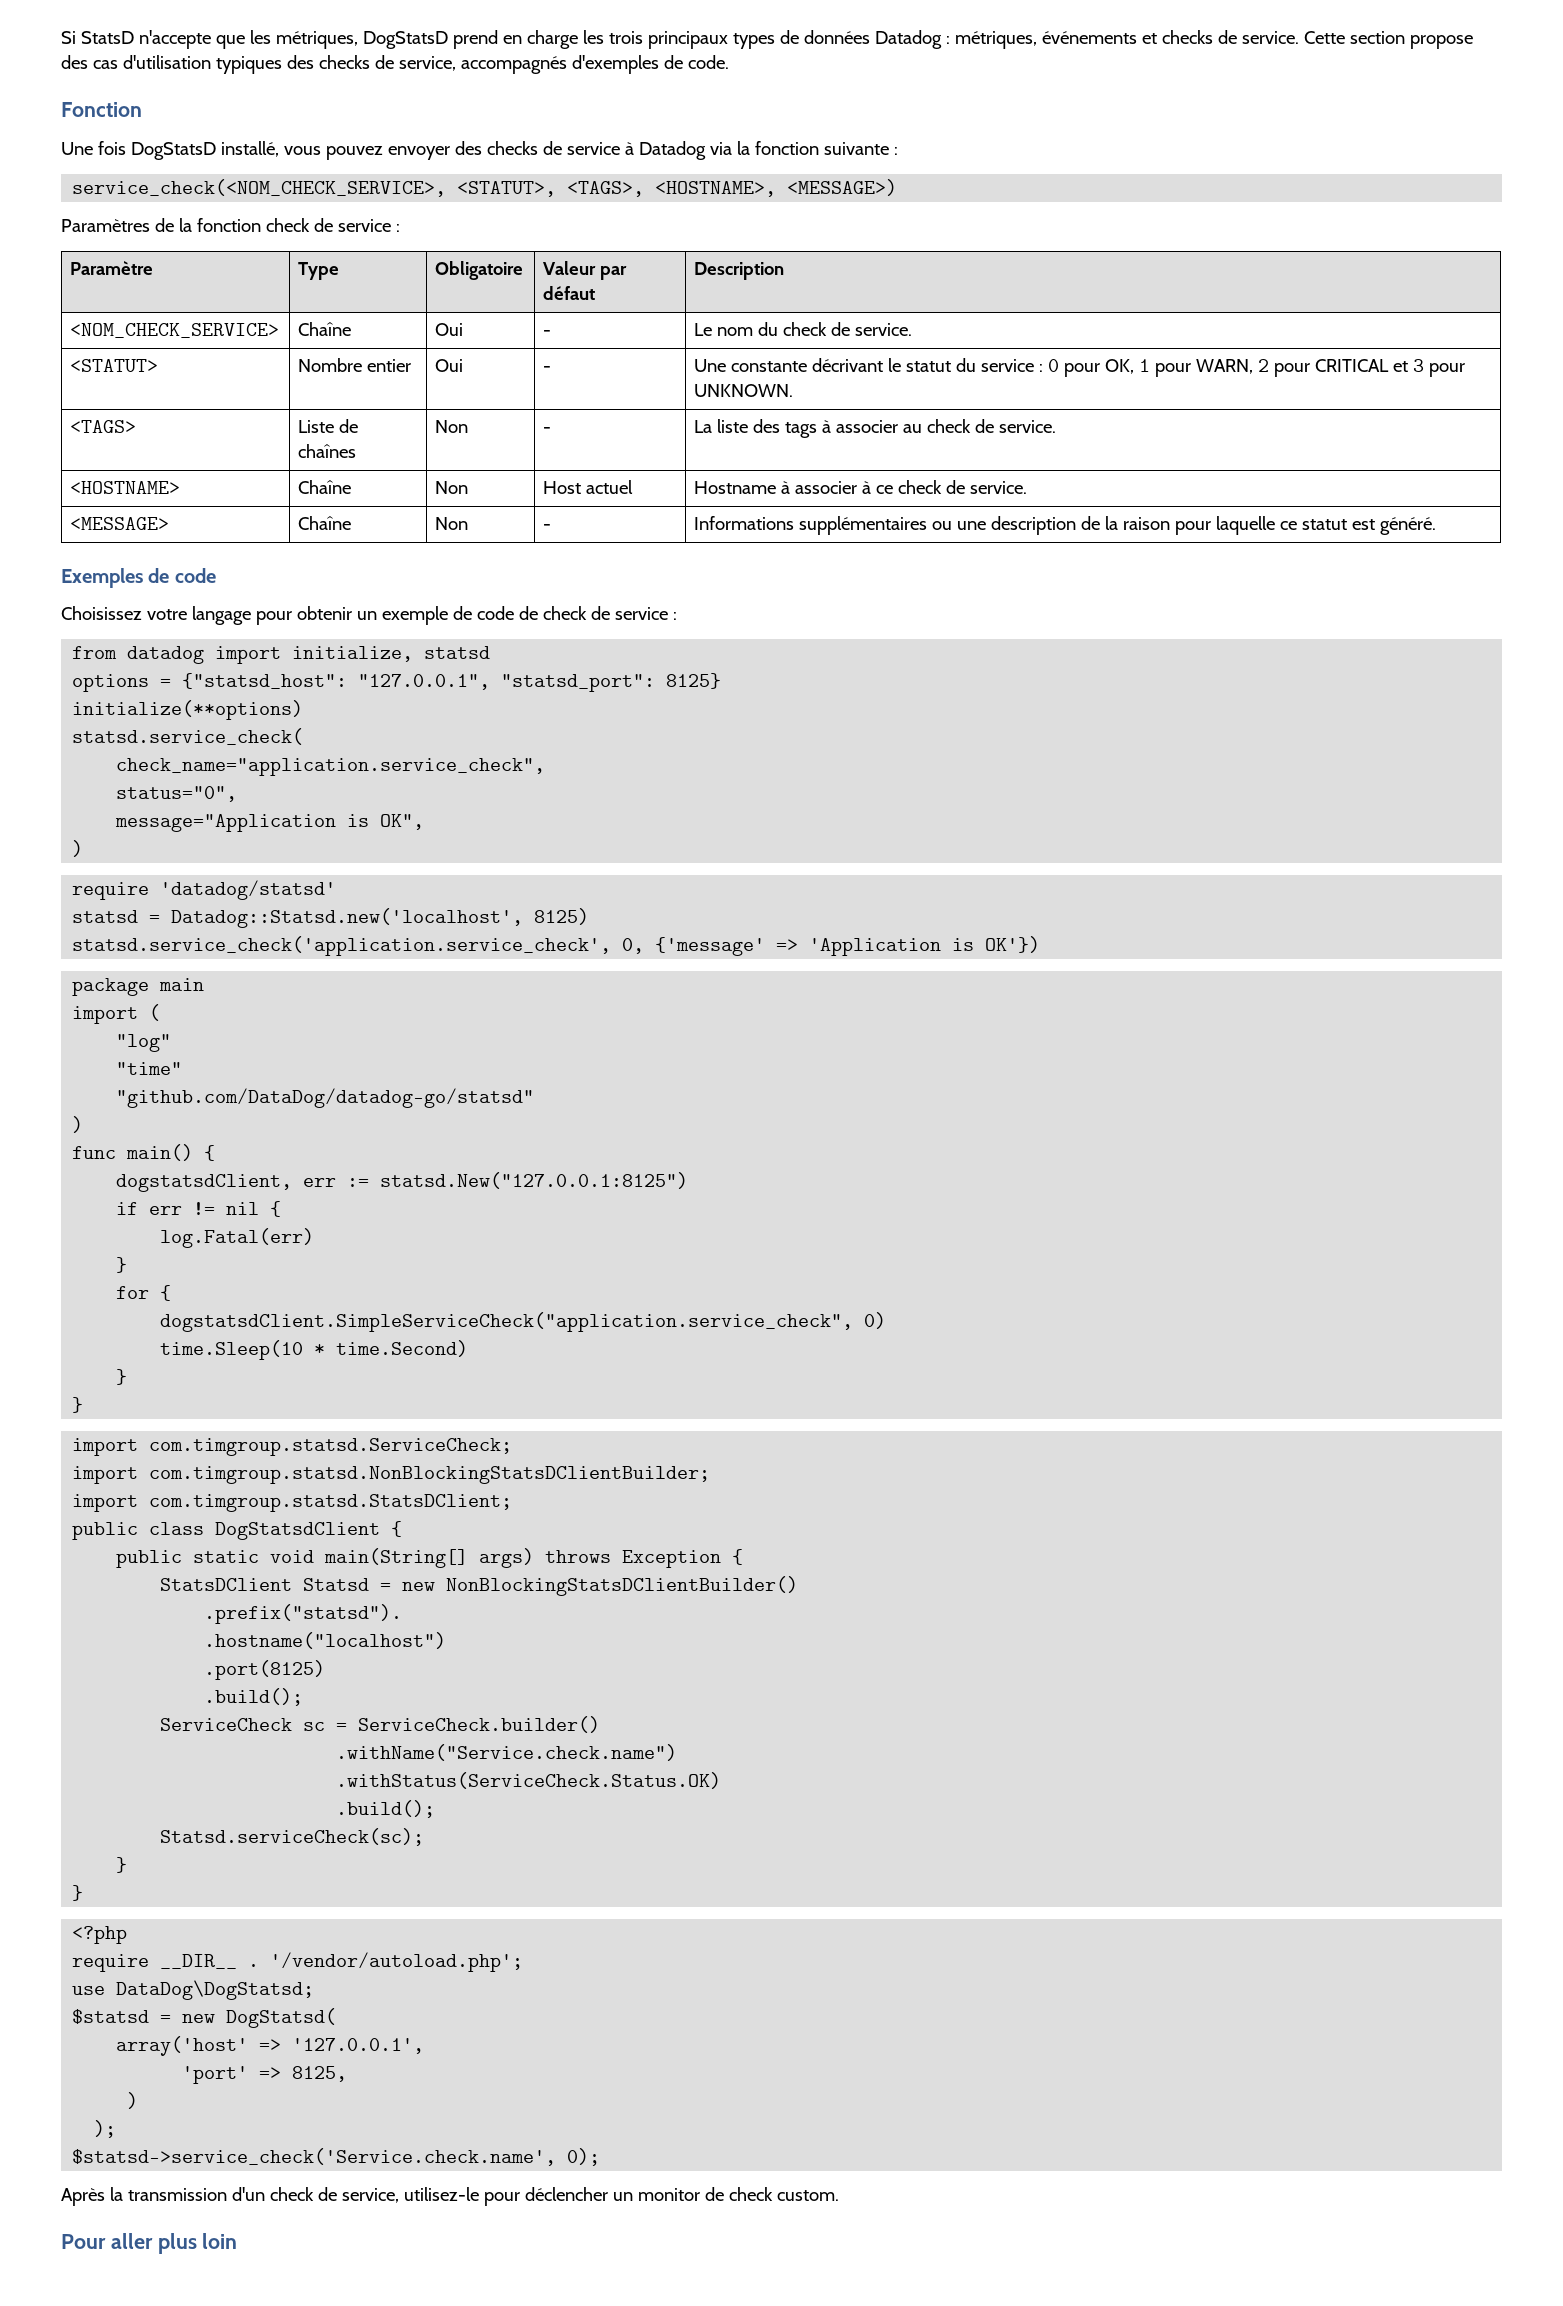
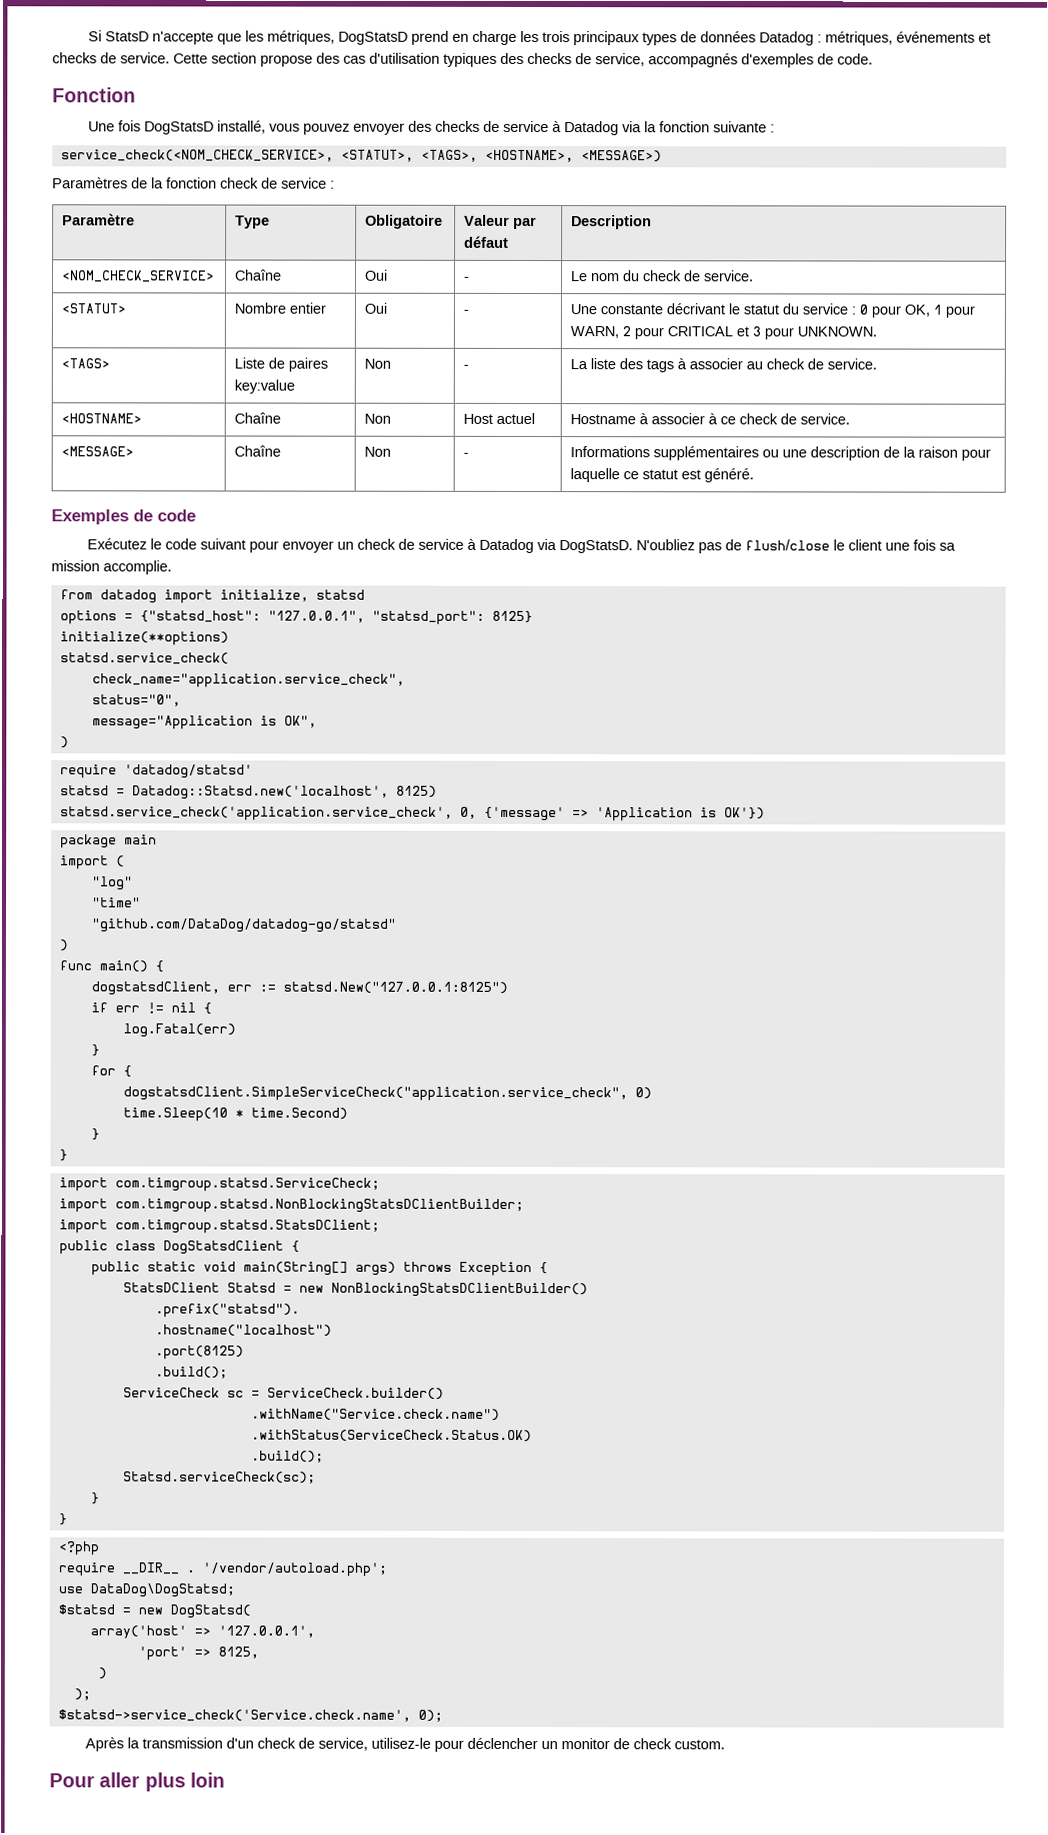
[298,444,357,458] chaînes -> [288,357,329,372] [234,379,296,394] paires key:value
[61,606,677,625] Choisissez votre langage pour obtenir un exemple de code de check de service : -> [87,538,957,554] [51,560,172,575] Exécutez le code suivant pour envoyer un check de service à Datadog via DogStatsD. N'oubliez pas de flush/close le client une fois sa mission accomplie.

